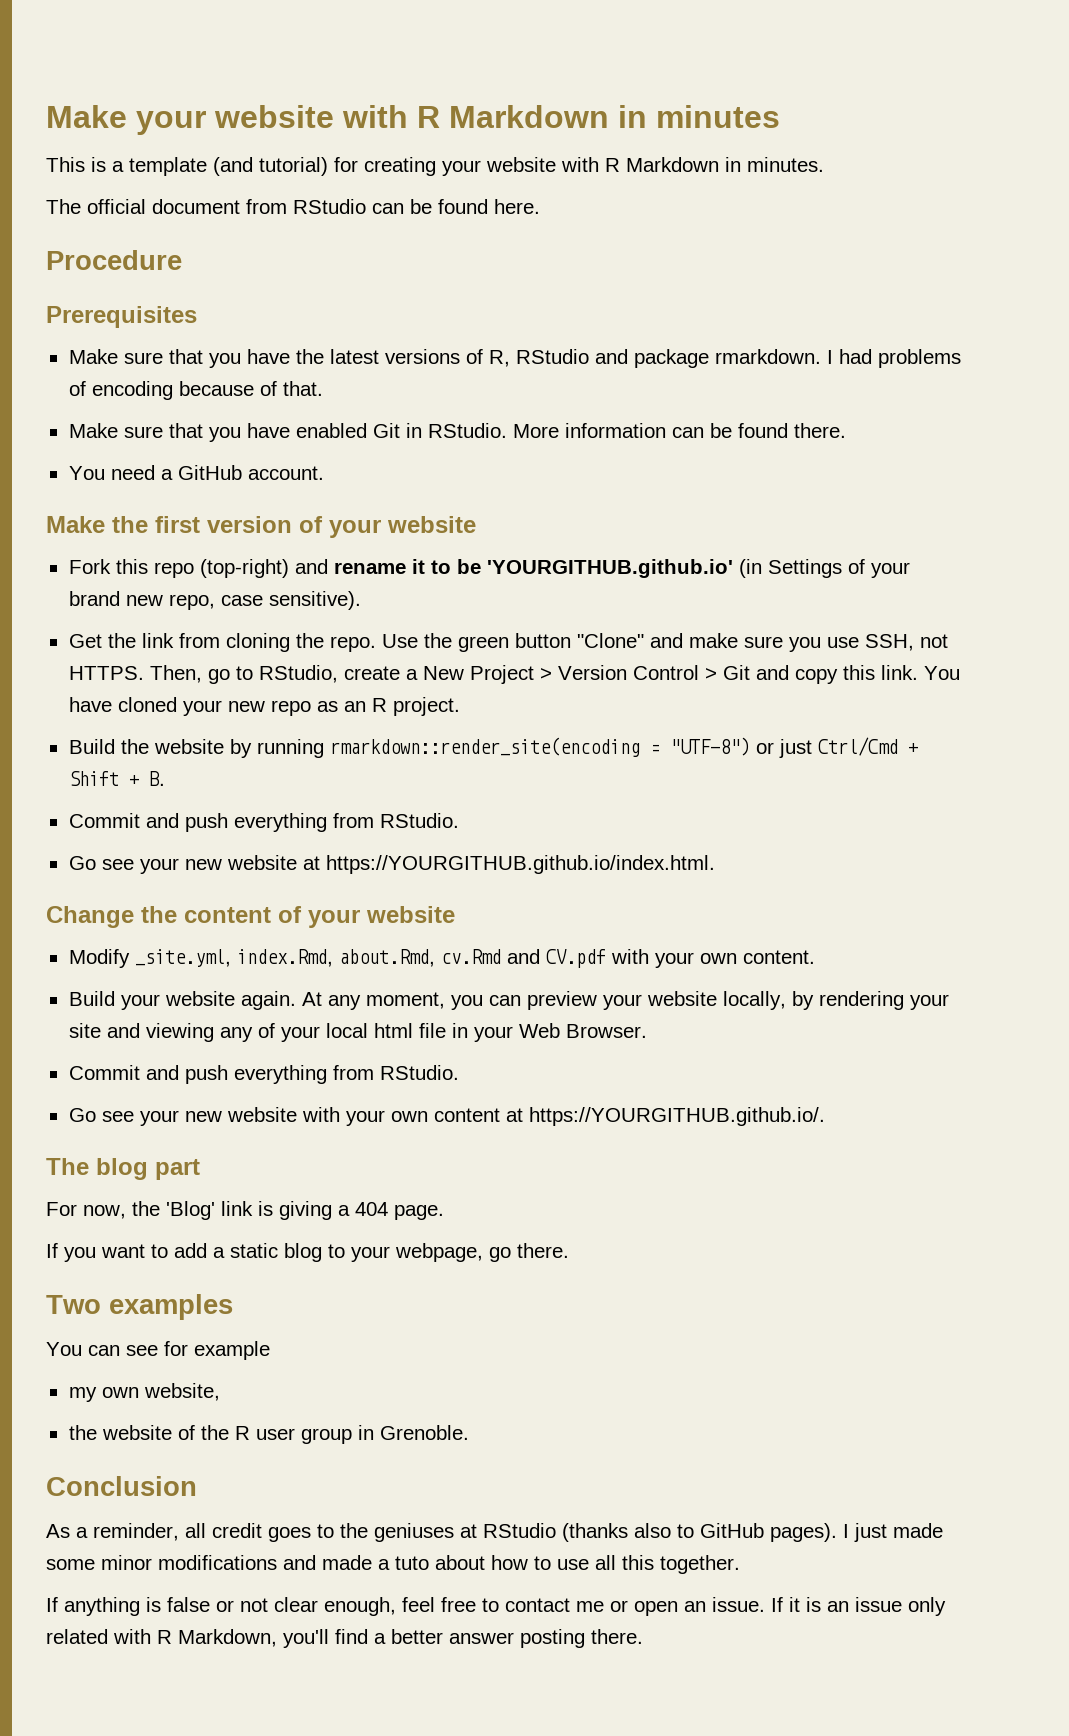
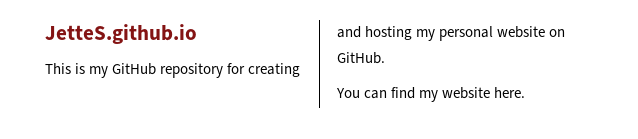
[46,105,780,135] [46,157,824,176] [46,199,540,214] [46,250,182,270] [46,306,197,328] [68,349,961,368] [68,381,323,400] [68,423,846,442] [68,465,324,480] [46,516,476,538] [68,559,910,578] [68,591,361,610] [68,633,948,652] [68,665,960,684] [68,697,460,716] [68,737,918,758] [68,771,165,786] [68,813,459,832] [68,855,715,874] [46,906,455,928] [68,949,815,968] [68,991,949,1010] [68,1023,647,1042] [68,1065,459,1084] [68,1107,825,1126] [46,1158,200,1180] [46,1201,444,1220] [46,1243,569,1262] [46,1294,233,1320] [46,1341,270,1360] [68,1383,220,1402] [68,1425,469,1444] [46,1476,197,1496] [46,1523,943,1542] [46,1555,740,1574] [46,1597,946,1616] [46,1629,643,1648] Make your website with R Markdown in minutes // This is a template (and tutorial) for creating your website with R Markdown in minutes. // The official document from RStudio can be found here. // Procedure // Prerequisites // Make sure that you have the latest versions of R, RStudio and package rmarkdown. I had problems of encoding because of that. // Make sure that you have enabled Git in RStudio. More information can be found there. // You need a GitHub account. // Make the first version of your website // Fork this repo (top-right) and rename it to be 'YOURGITHUB.github.io' (in Settings of your brand new repo, case sensitive). // Get the link from cloning the repo. Use the green button "Clone" and make sure you use SSH, not HTTPS. Then, go to RStudio, create a New Project > Version Control > Git and copy this link. You have cloned your new repo as an R project. // Build the website by running rmarkdown::render_site(encoding = "UTF-8") or just Ctrl/Cmd + Shift + B. // Commit and push everything from RStudio. // Go see your new website at https://YOURGITHUB.github.io/index.html. // Change the content of your website // Modify _site.yml, index.Rmd, about.Rmd, cv.Rmd and CV.pdf with your own content. // Build your website again. At any moment, you can preview your website locally, by rendering your site and viewing any of your local html file in your Web Browser. // Commit and push everything from RStudio. // Go see your new website with your own content at https://YOURGITHUB.github.io/. // The blog part // For now, the 'Blog' link is giving a 404 page. // If you want to add a static blog to your webpage, go there. // Two examples // You can see for example // my own website, // the website of the R user group in Grenoble. // Conclusion // As a reminder, all credit goes to the geniuses at RStudio (thanks also to GitHub pages). I just made some minor modifications and made a tuto about how to use all this together. // If anything is false or not clear enough, feel free to contact me or open an issue. If it is an issue only related with R Markdown, you'll find a better answer posting there. -> [45,24,197,44] [45,63,301,78] [337,26,566,41] [337,52,385,64] [336,87,526,102] JetteS.github.io // This is my GitHub repository for creating and hosting my personal website on GitHub. // You can find my website here.

